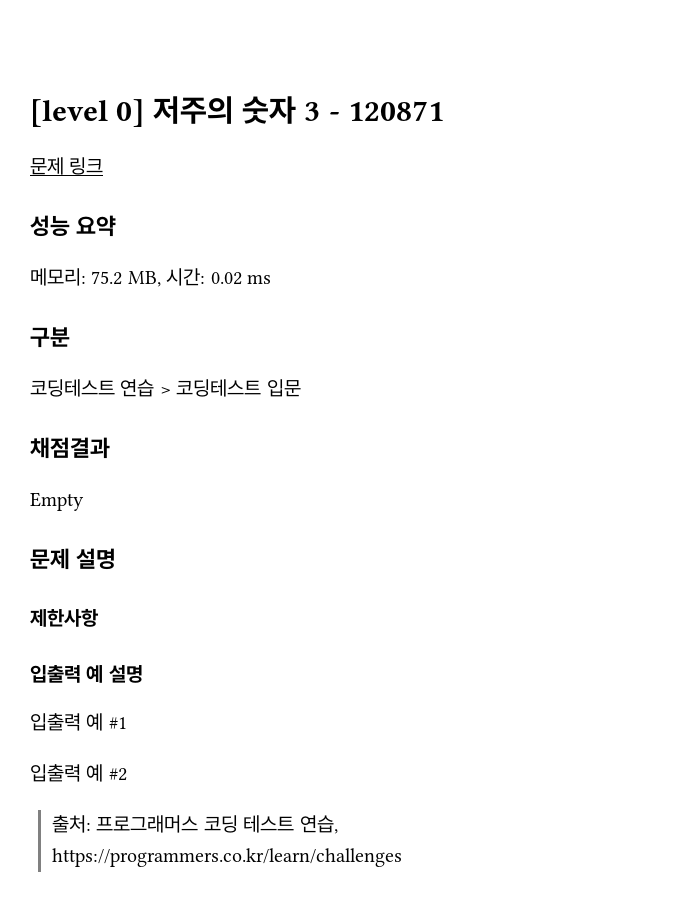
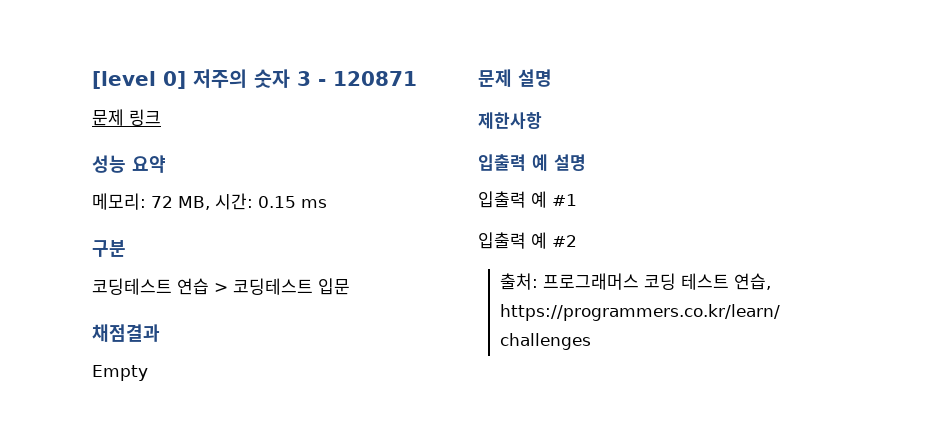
[91,271,123,285] 75.2 -> [151,196,173,208] 72
[210,272,242,285] 0.02 -> [258,196,296,208] 0.15

